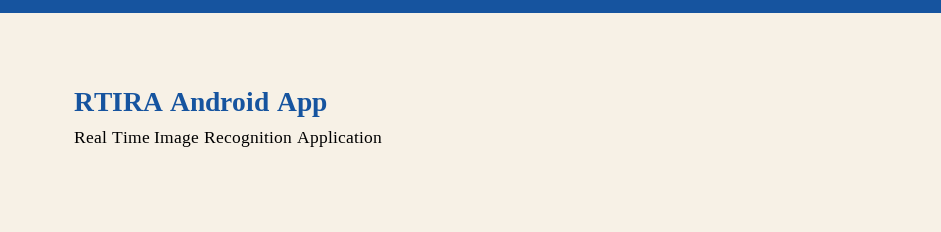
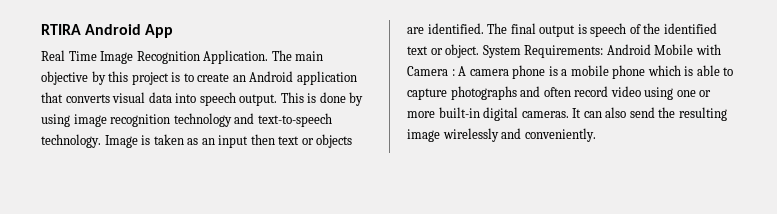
[296,131,382,147] Application -> [203,50,324,64] [41,71,357,85] [41,92,364,106] [41,113,332,127] [41,134,353,148] [407,23,717,37] [407,44,721,58] [407,65,734,79] [407,86,712,100] [407,107,727,121] [407,128,596,142] Application. The main objective by this project is to create an Android application that converts visual data into speech output. This is done by using image recognition technology and text-to-speech technology. Image is taken as an input then text or objects are identified. The final output is speech of the identified text or object. System Requirements: Android Mobile with Camera : A camera phone is a mobile phone which is able to capture photographs and often record video using one or more built-in digital cameras. It can also send the resulting image wirelessly and conveniently.

